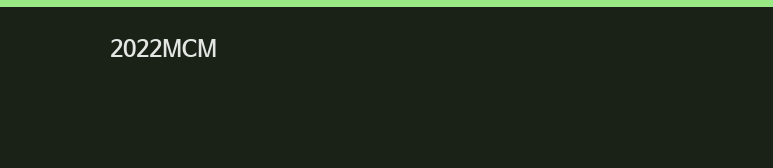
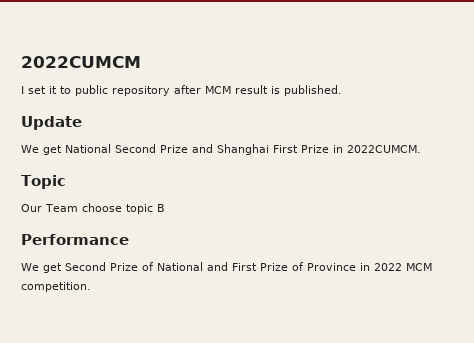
[110,39,217,57] 2022MCM -> [21,56,141,68] [21,85,342,96] [21,116,82,130] [21,144,421,155] [21,175,66,189] [21,203,165,214] [21,234,129,245] [21,262,432,273] [21,282,91,292] 2022CUMCM // I set it to public repository after MCM result is published. // Update // We get National Second Prize and Shanghai First Prize in 2022CUMCM. // Topic // Our Team choose topic B // Performance // We get Second Prize of National and First Prize of Province in 2022 MCM competition.

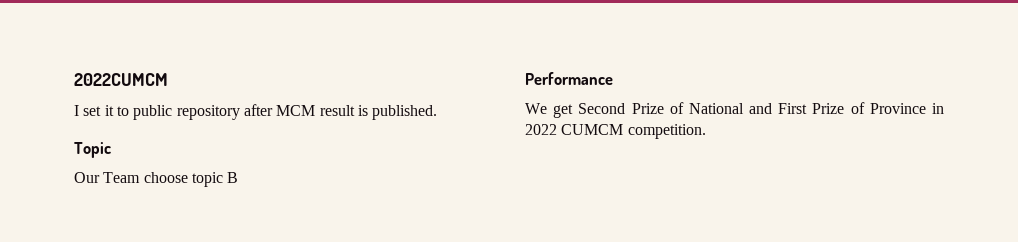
[21,116,82,130] [21,144,421,155] // Update // We get National Second Prize and Shanghai First Prize in 2022CUMCM. -> (438, 112) none
[406,263,432,271] MCM -> [561,124,624,135] CUMCM

